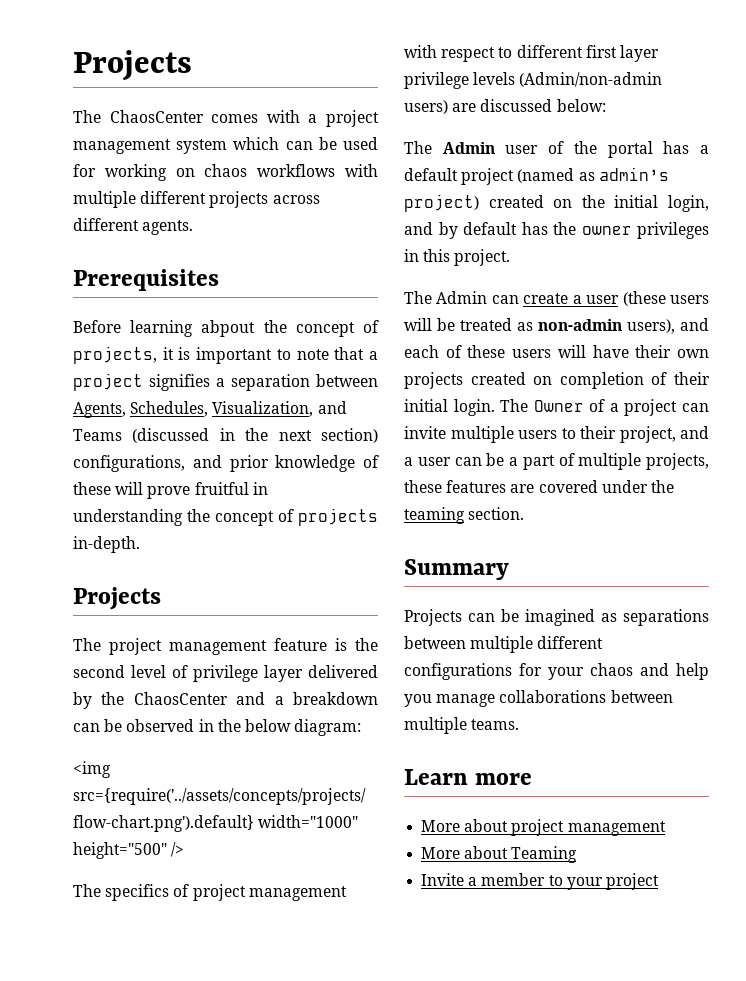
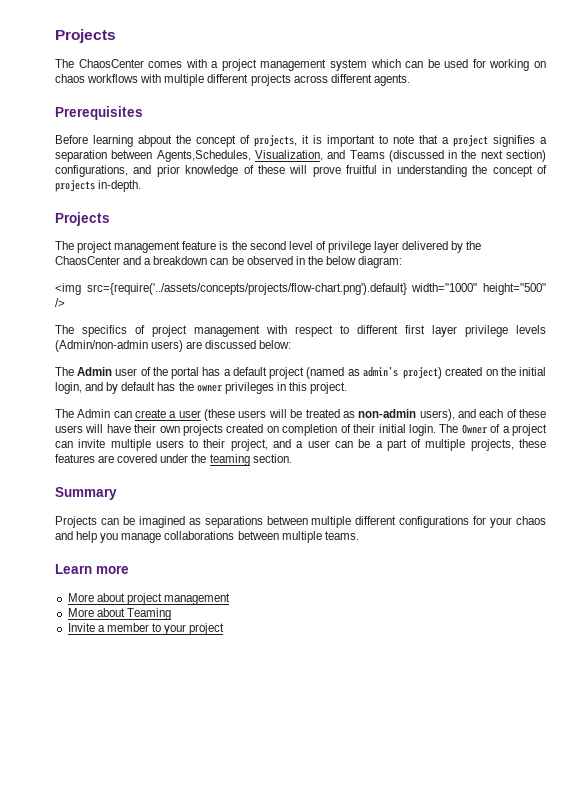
[73,401,209,418] Agents, Schedules, -> [156,150,251,162] Agents,Schedules,

